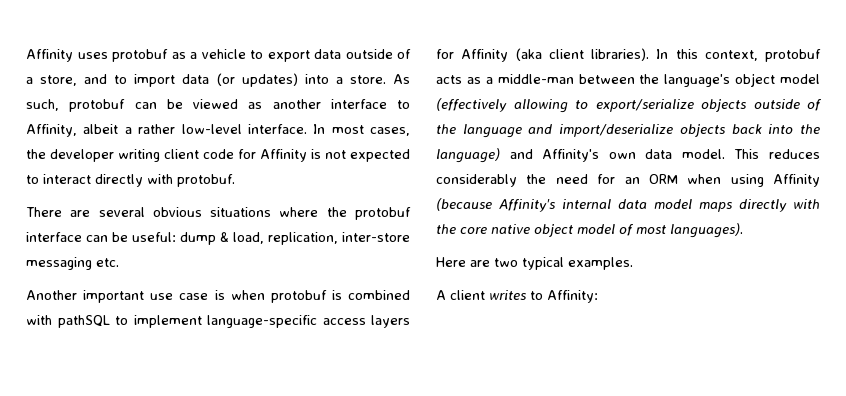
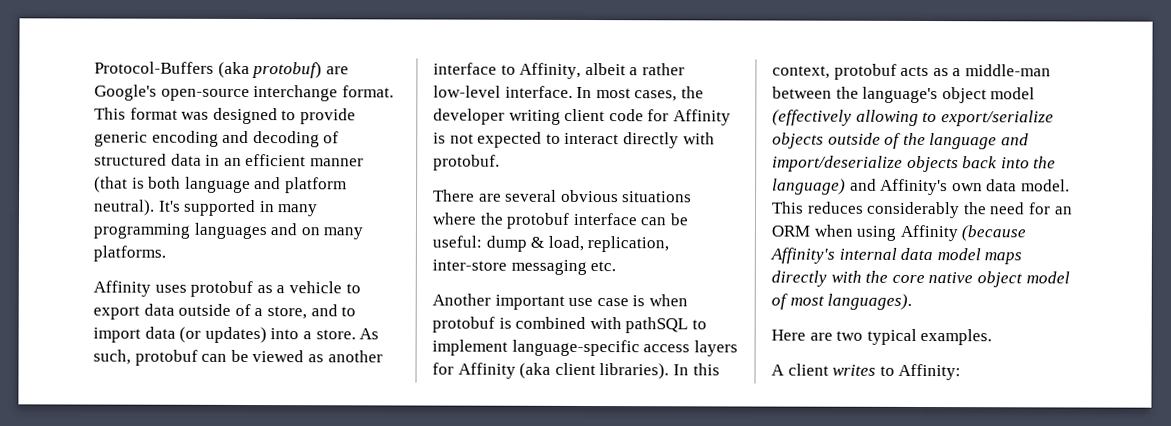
(26, 55) none -> [94,61,349,79] [94,84,394,102] [94,107,356,125] [94,130,340,148] [94,153,364,167] [94,176,347,194] [93,199,319,217] [93,222,364,240] [93,245,166,262] Protocol-Buffers (aka protobuf) are Google's open-source interchange format. This format was designed to provide generic encoding and decoding of structured data in an efficient manner (that is both language and platform neutral). It's supported in many programming languages and on many platforms. //

